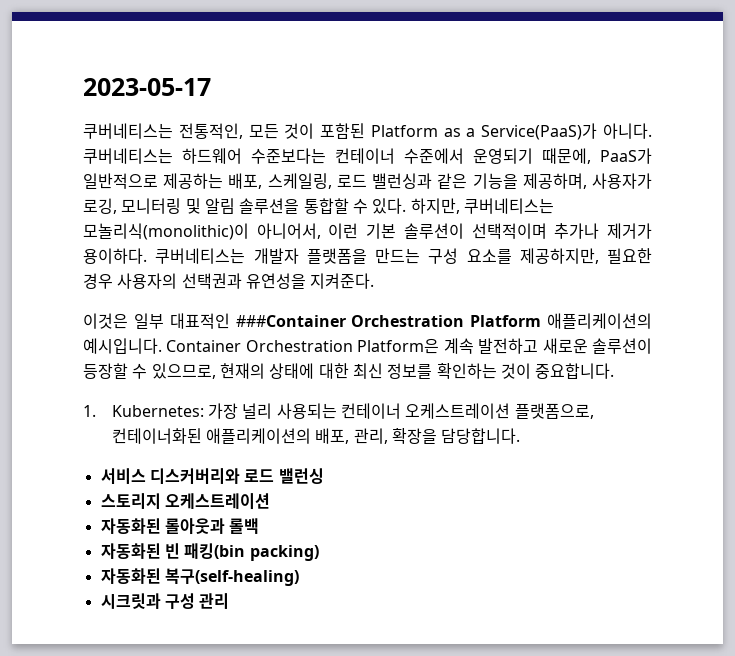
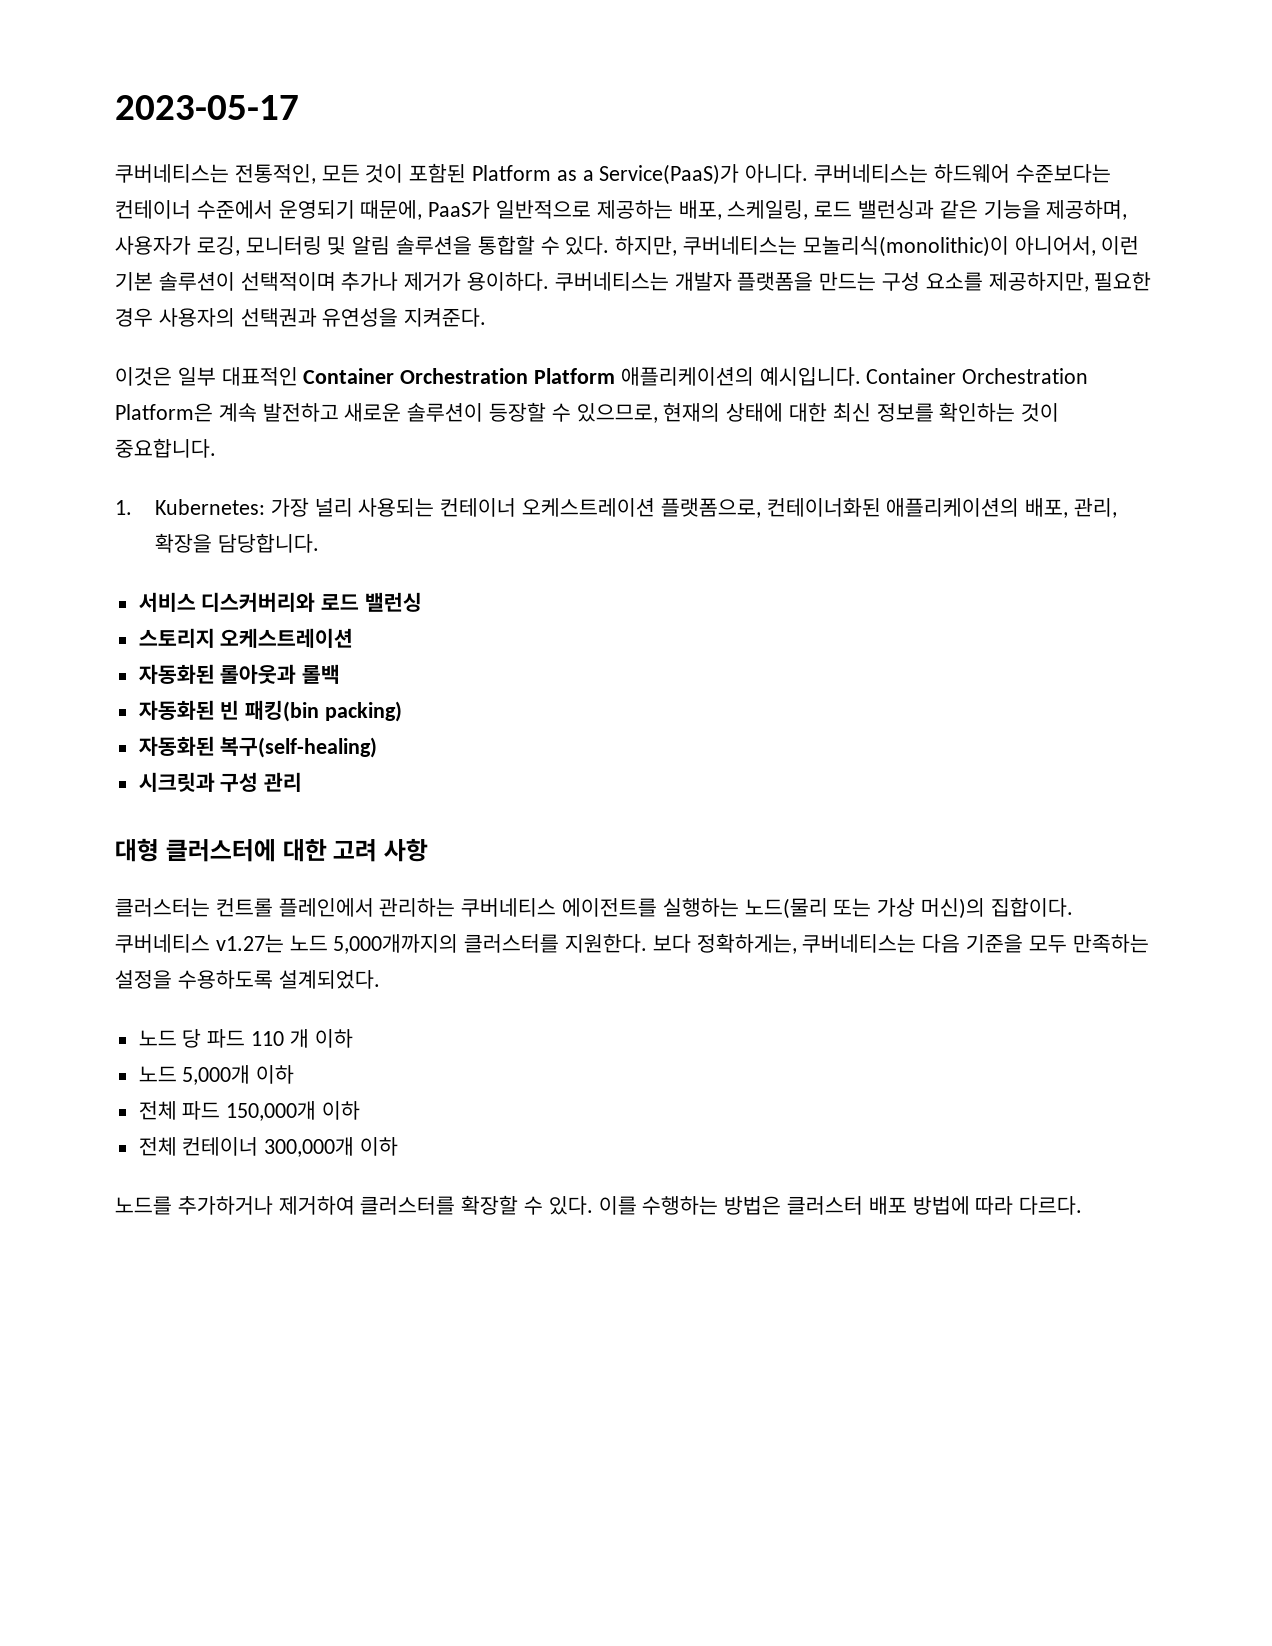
[235,315,346,327] ###Container -> [303,368,395,384] Container
(230, 601) none -> [115,838,428,862] [115,897,1073,919] [115,933,1149,954] [115,970,380,989] [138,1029,353,1048] [138,1065,295,1085] [138,1101,361,1121] [138,1137,399,1157] [115,1195,1083,1215] // 대형 클러스터에 대한 고려 사항 // 클러스터는 컨트롤 플레인에서 관리하는 쿠버네티스 에이전트를 실행하는 노드(물리 또는 가상 머신)의 집합이다. 쿠버네티스 v1.27는 노드 5,000개까지의 클러스터를 지원한다. 보다 정확하게는, 쿠버네티스는 다음 기준을 모두 만족하는 설정을 수용하도록 설계되었다. // 노드 당 파드 110 개 이하 // 노드 5,000개 이하 // 전체 파드 150,000개 이하 // 전체 컨테이너 300,000개 이하 // 노드를 추가하거나 제거하여 클러스터를 확장할 수 있다. 이를 수행하는 방법은 클러스터 배포 방법에 따라 다르다.

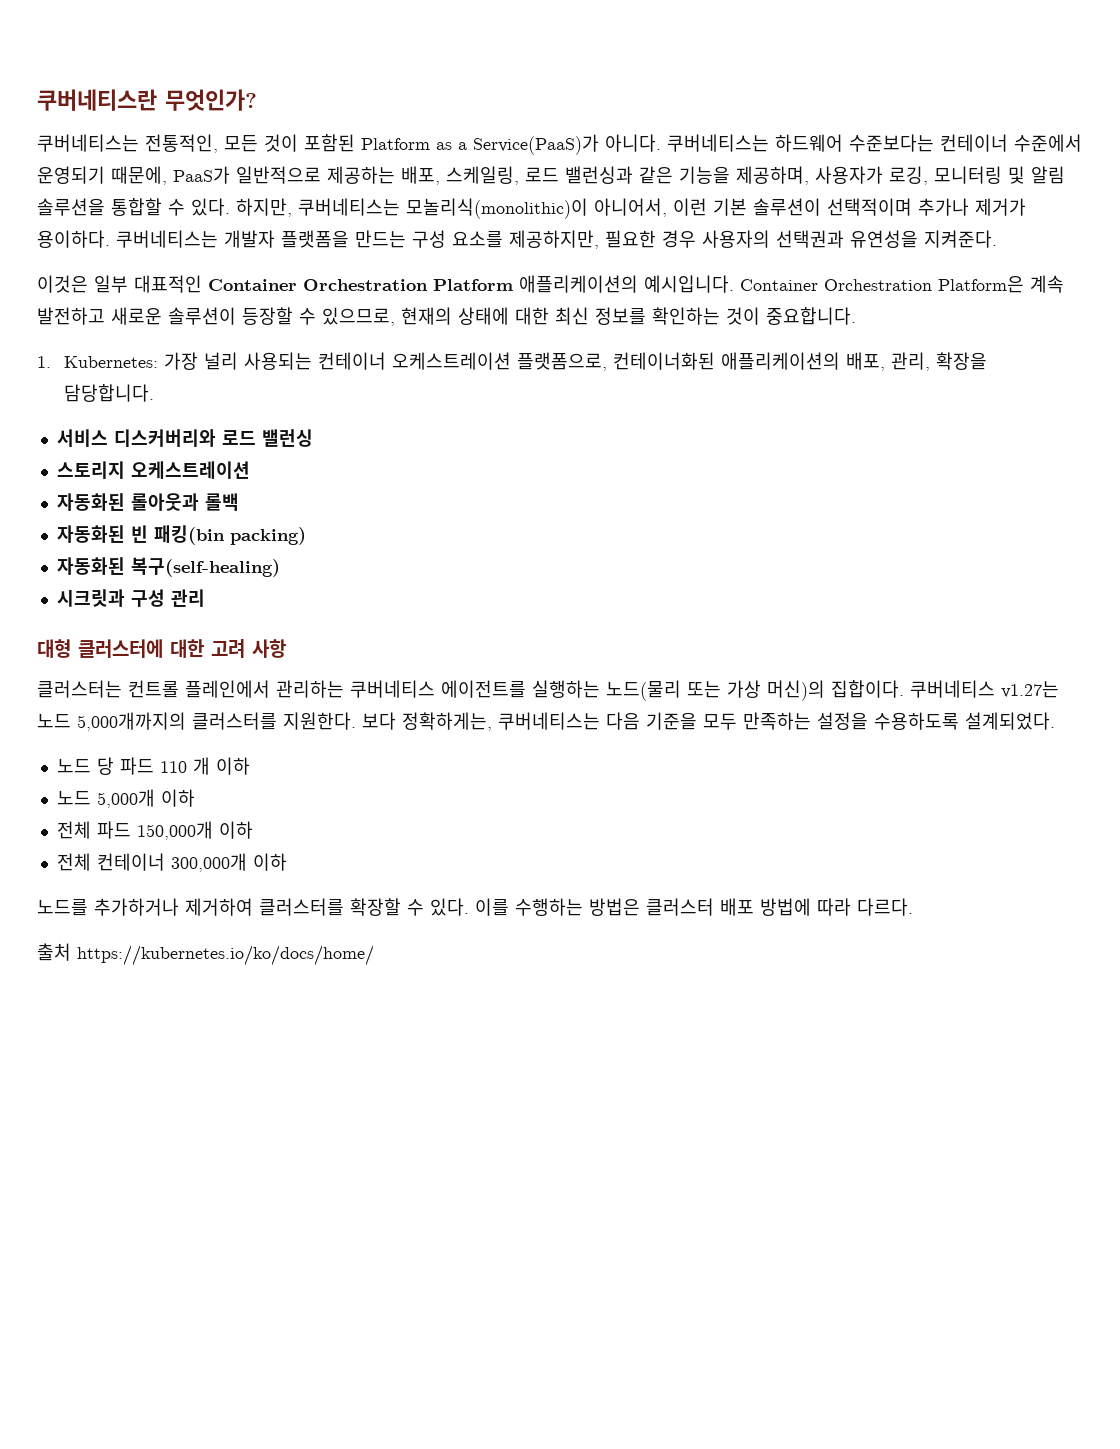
[115,95,299,120] 2023-05-17 -> [37,89,257,111] 쿠버네티스란 무엇인가?
(1083, 1205) none -> [37,943,374,966] // 출처 https://kubernetes.io/ko/docs/home/

